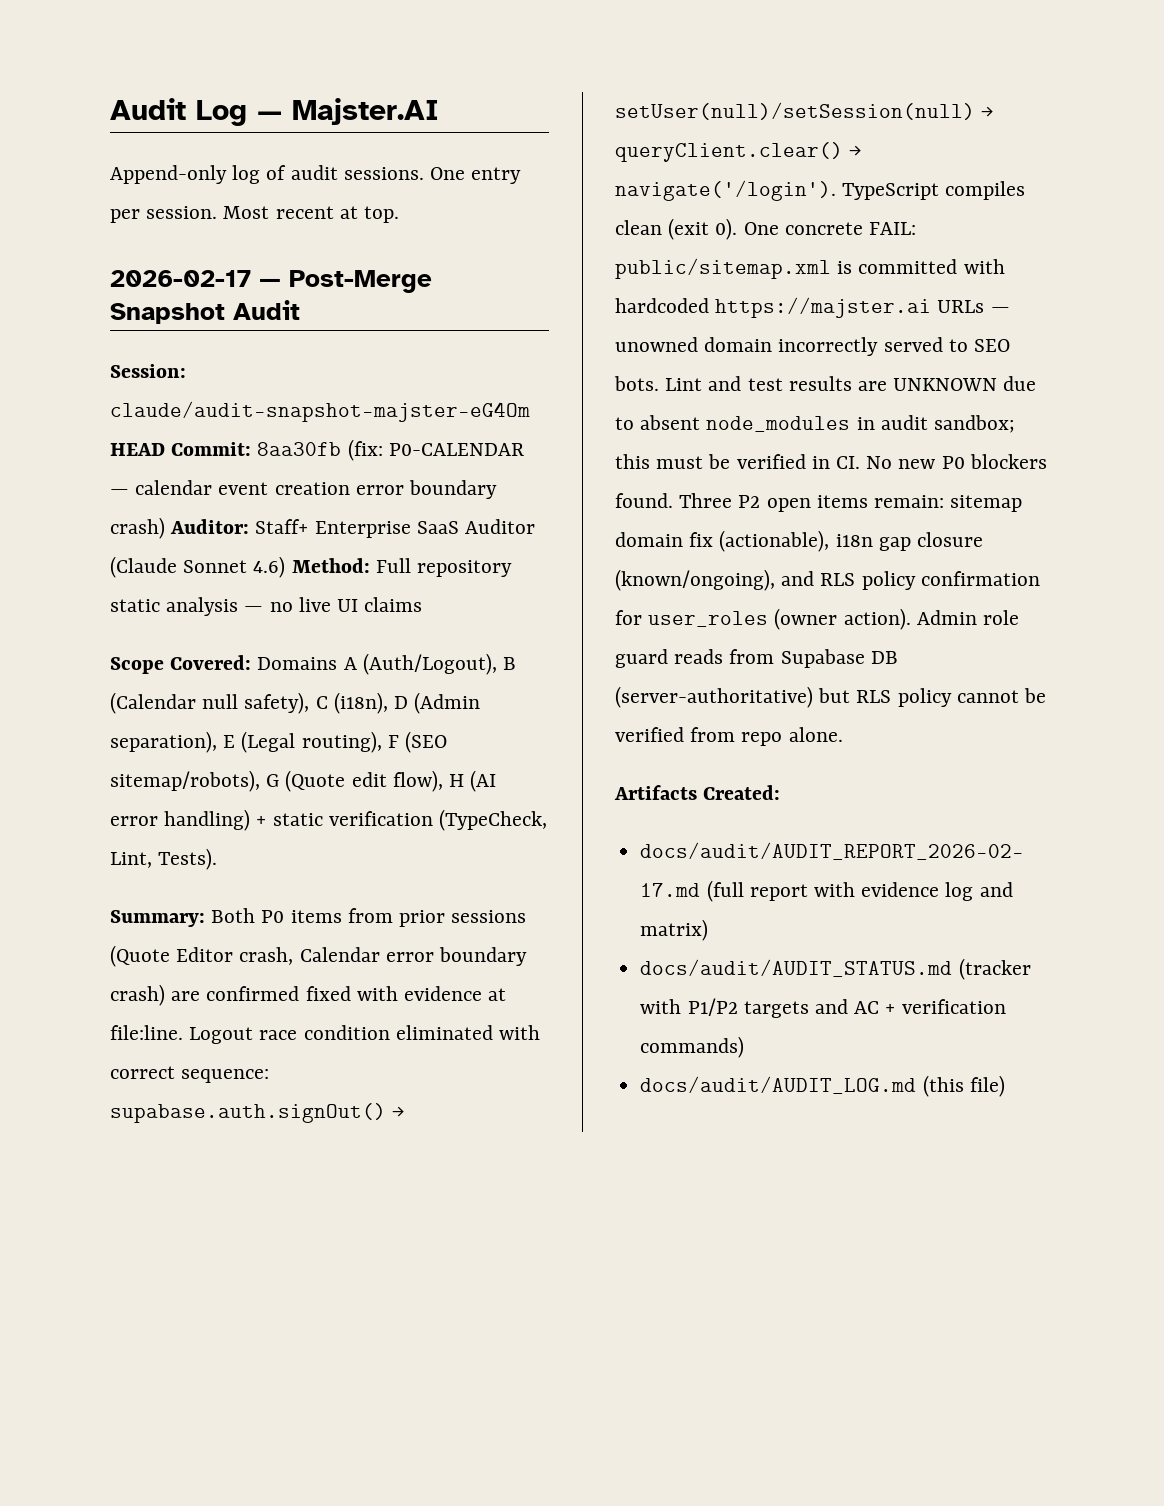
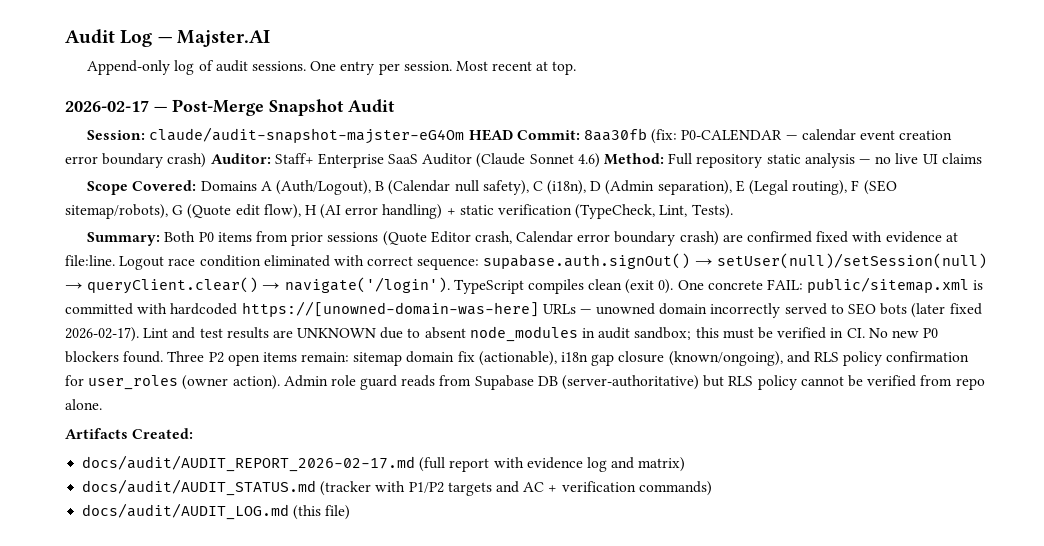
[715,297,932,318] https://majster.ai -> [241,301,539,317] https://[unowned-domain-was-here]
[614,376,659,391] bots. -> [880,303,982,318] [65,327,139,342] bots (later fixed 2026-02-17).

